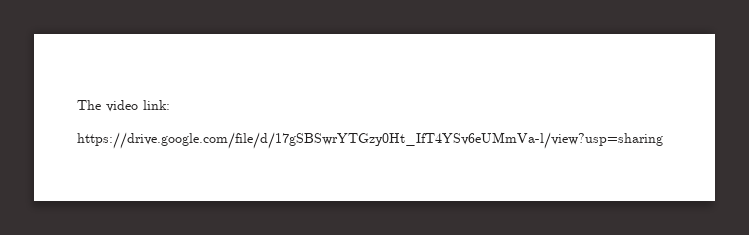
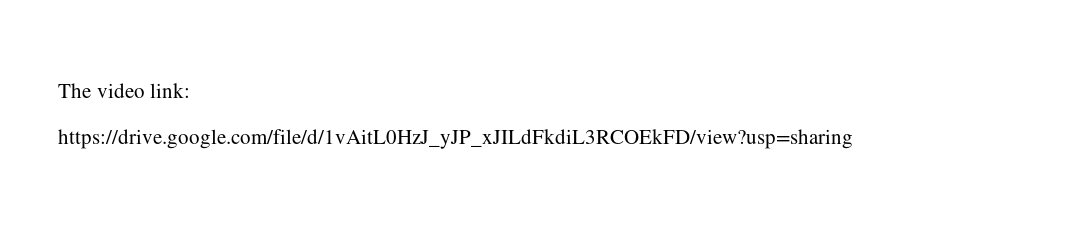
[77,132,663,149] https://drive.google.com/file/d/17gSBSwrYTGzy0Ht_IfT4YSv6eUMmVa-l/view?usp=sharing -> [58,129,853,149] https://drive.google.com/file/d/1vAitL0HzJ_yJP_xJILdFkdiL3RCOEkFD/view?usp=sharing

